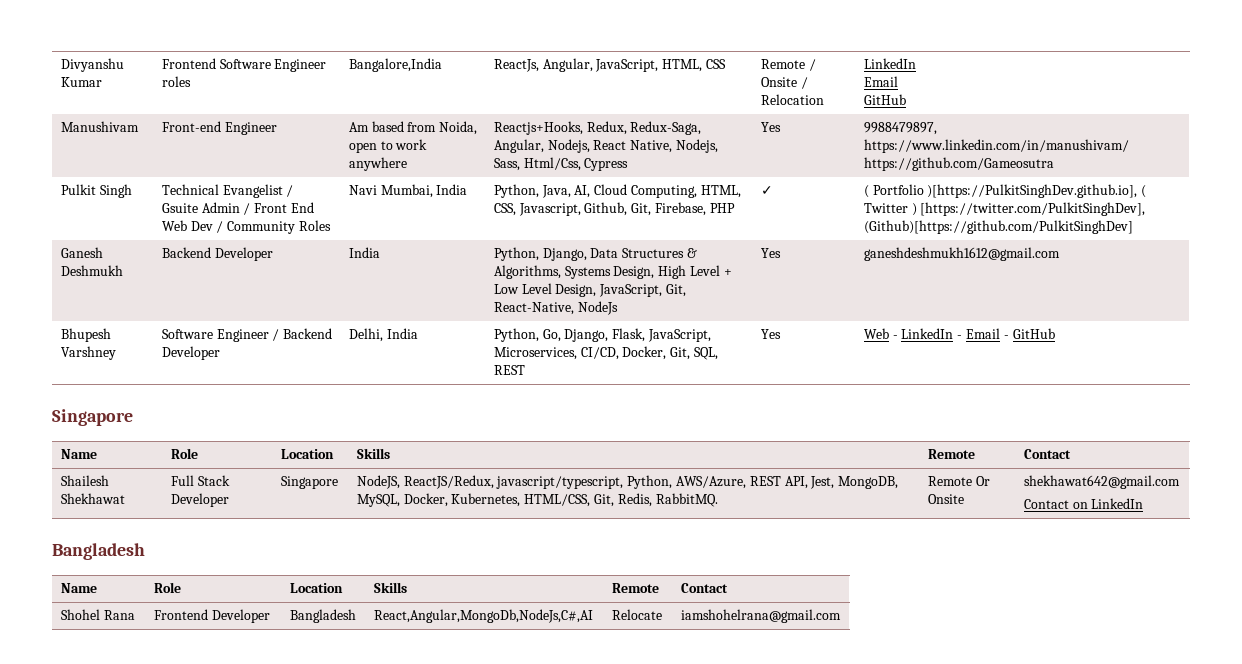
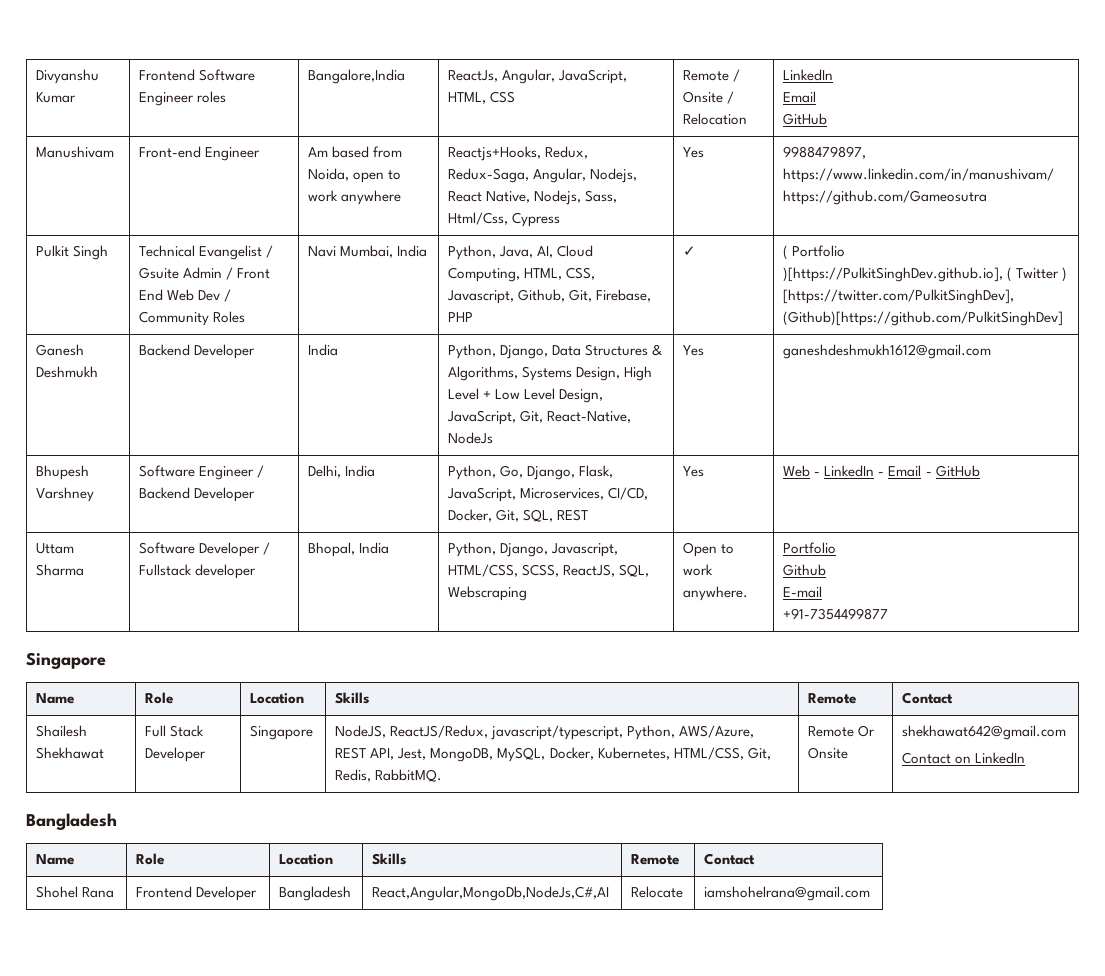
(1055, 333) none -> [36,543,75,554] [36,564,85,576] [139,542,271,557] [139,564,257,579] [308,542,390,557] [448,542,619,557] [448,564,650,577] [448,586,528,601] [683,542,735,557] [683,564,714,576] [683,586,749,601] [783,542,837,554] [783,564,827,576] [783,586,823,598] [783,608,889,620] // Uttam Sharma | Software Developer / Fullstack developer | Bhopal, India | Python, Django, Javascript, HTML/CSS, SCSS, ReactJS, SQL, Webscraping | Open to work anywhere. | Portfolio // Github // E-mail // +91-7354499877

